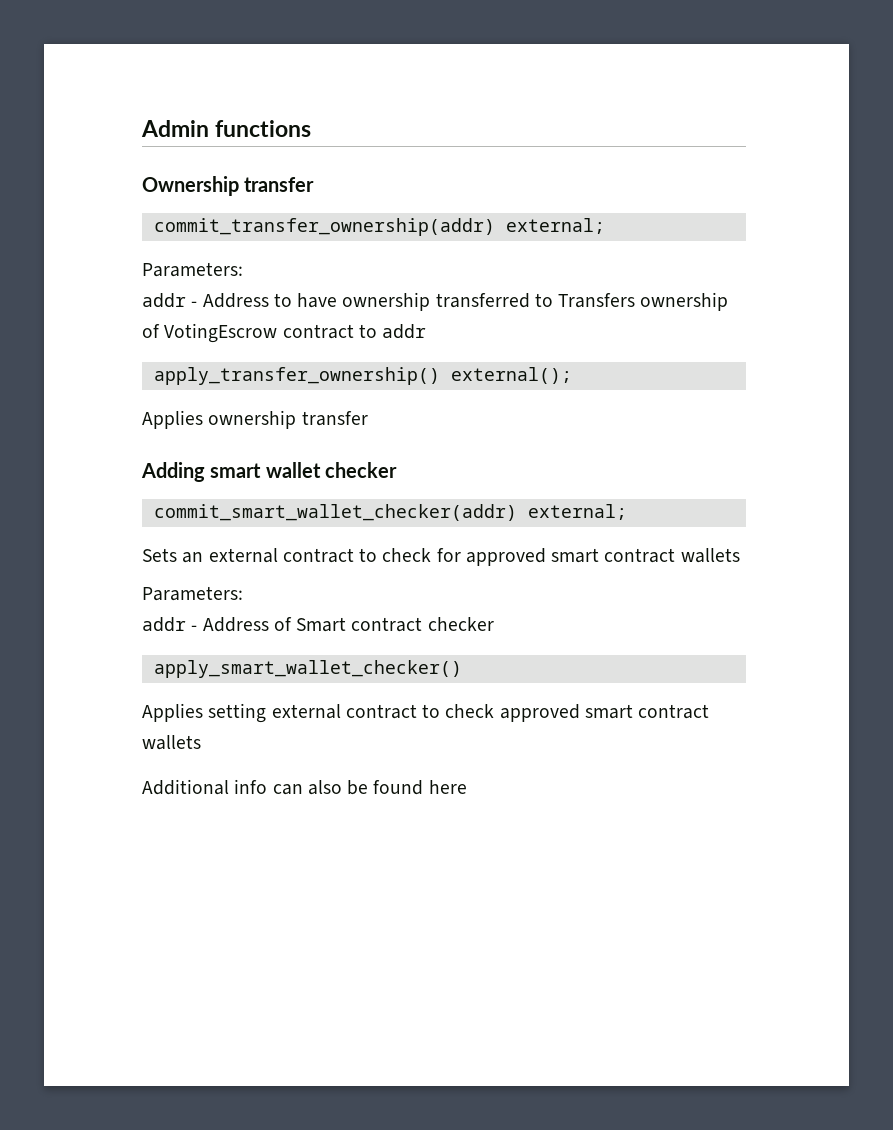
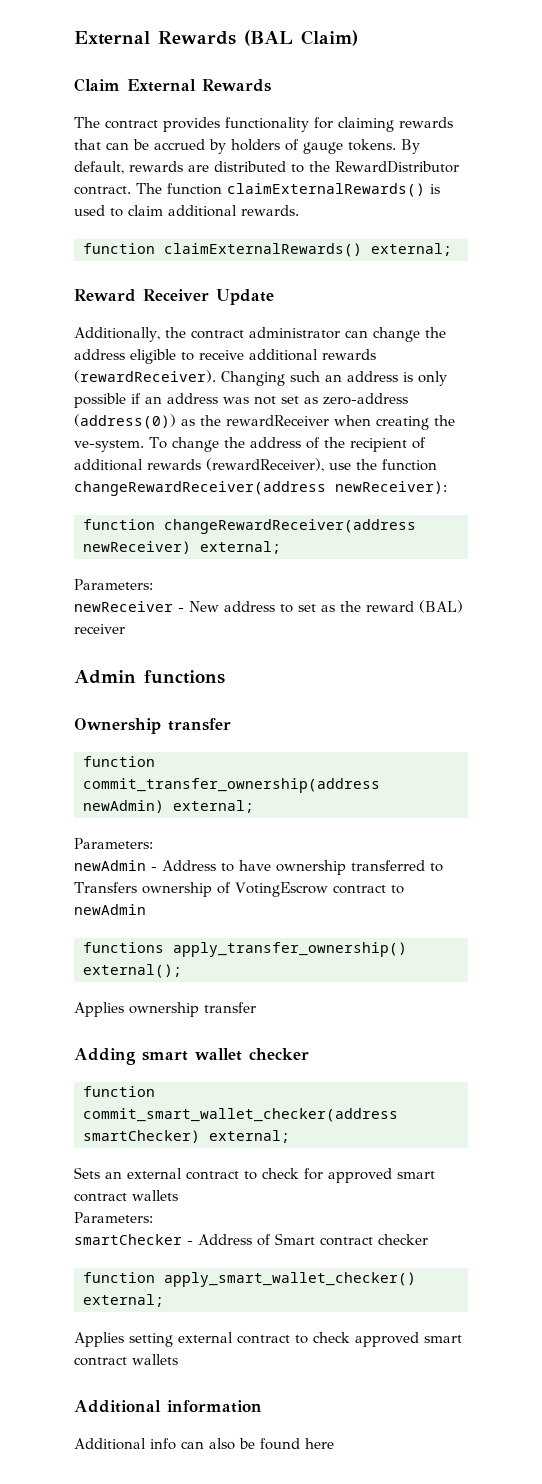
(141, 128) none -> [74,30,358,46] [74,78,271,92] [74,117,453,132] [74,139,420,154] [74,161,459,174] [74,183,440,197] [74,205,299,217] [83,243,452,257] [74,289,274,305] [74,327,446,342] [74,349,376,364] [74,370,447,386] [74,393,408,408] [74,414,455,430] [74,437,426,452] [74,458,437,472] [74,481,447,496] [83,519,416,534] [83,541,281,554] [74,579,153,590] [74,600,463,613] [74,624,125,634] External Rewards (BAL Claim) // Claim External Rewards // The contract provides functionality for claiming rewards that can be accrued by holders of gauge tokens. By default, rewards are distributed to the RewardDistributor contract. The function claimExternalRewards() is used to claim additional rewards. // function claimExternalRewards() external; // Reward Receiver Update // Additionally, the contract administrator can change the address eligible to receive additional rewards (rewardReceiver). Changing such an address is only possible if an address was not set as zero-address (address(0)) as the rewardReceiver when creating the ve-system. To change the address of the recipient of additional rewards (rewardReceiver), use the function changeRewardReceiver(address newReceiver): // function changeRewardReceiver(address newReceiver) external; // Parameters: // newReceiver - New address to set as the reward (BAL) receiver //
[153,218,605,236] [142,262,243,277] [142,293,186,307] commit_transfer_ownership(addr) external; // Parameters: // addr -> [83,756,155,767] [83,778,380,793] [83,800,254,813] [74,838,153,849] [74,860,146,871] function commit_transfer_ownership(address newAdmin) external; // Parameters: // newAdmin
[382,324,427,338] addr // -> [74,904,146,915] [83,942,164,953] newAdmin // functions
[153,504,517,521] commit_smart_wallet_checker(addr) -> [83,1086,155,1097] [83,1108,398,1122] [83,1130,200,1143] function commit_smart_wallet_checker(address smartChecker)
[142,617,186,631] addr -> [74,1234,182,1245] smartChecker
(494, 624) none -> [83,1272,155,1283] function
(462, 669) none -> [83,1294,164,1307] external;
(201, 742) none -> [74,1400,262,1413] // Additional information

